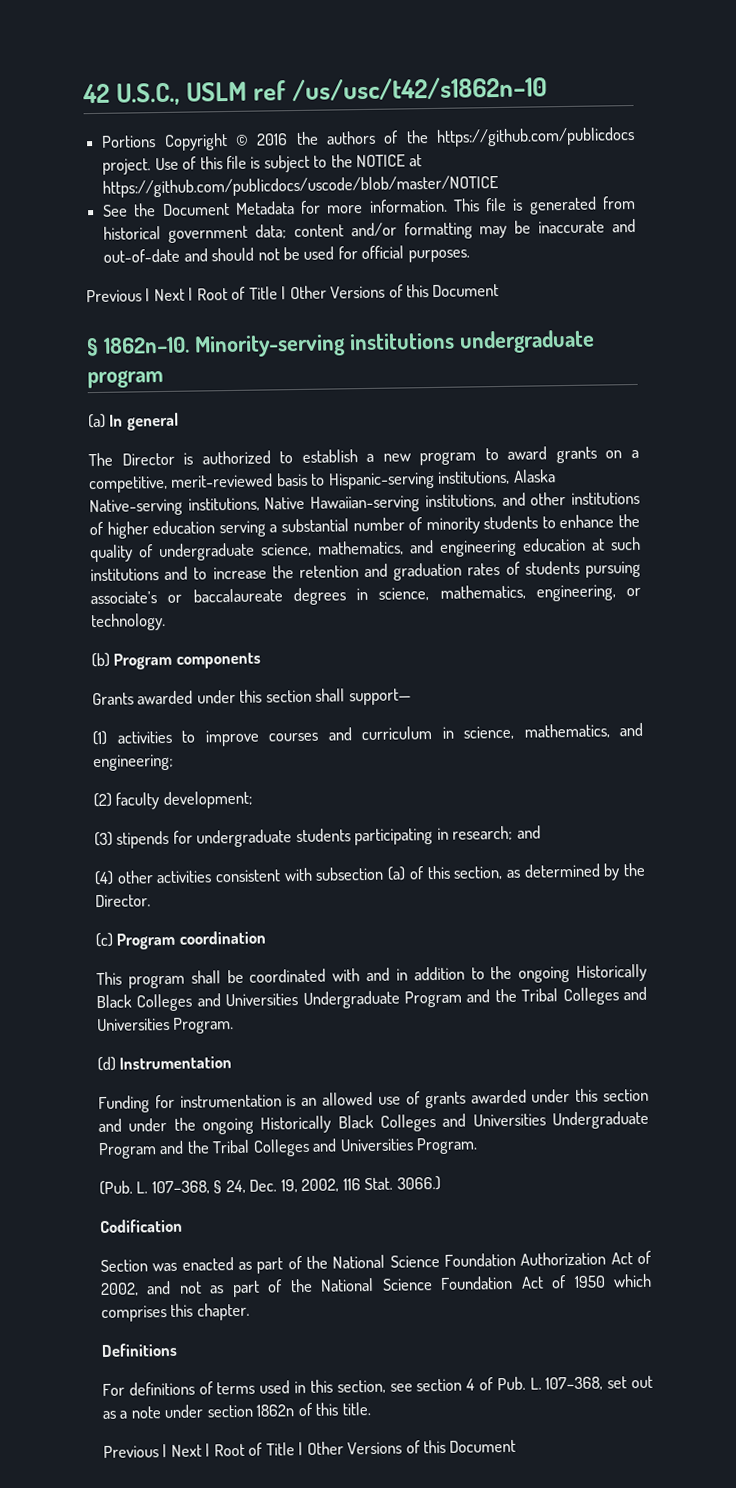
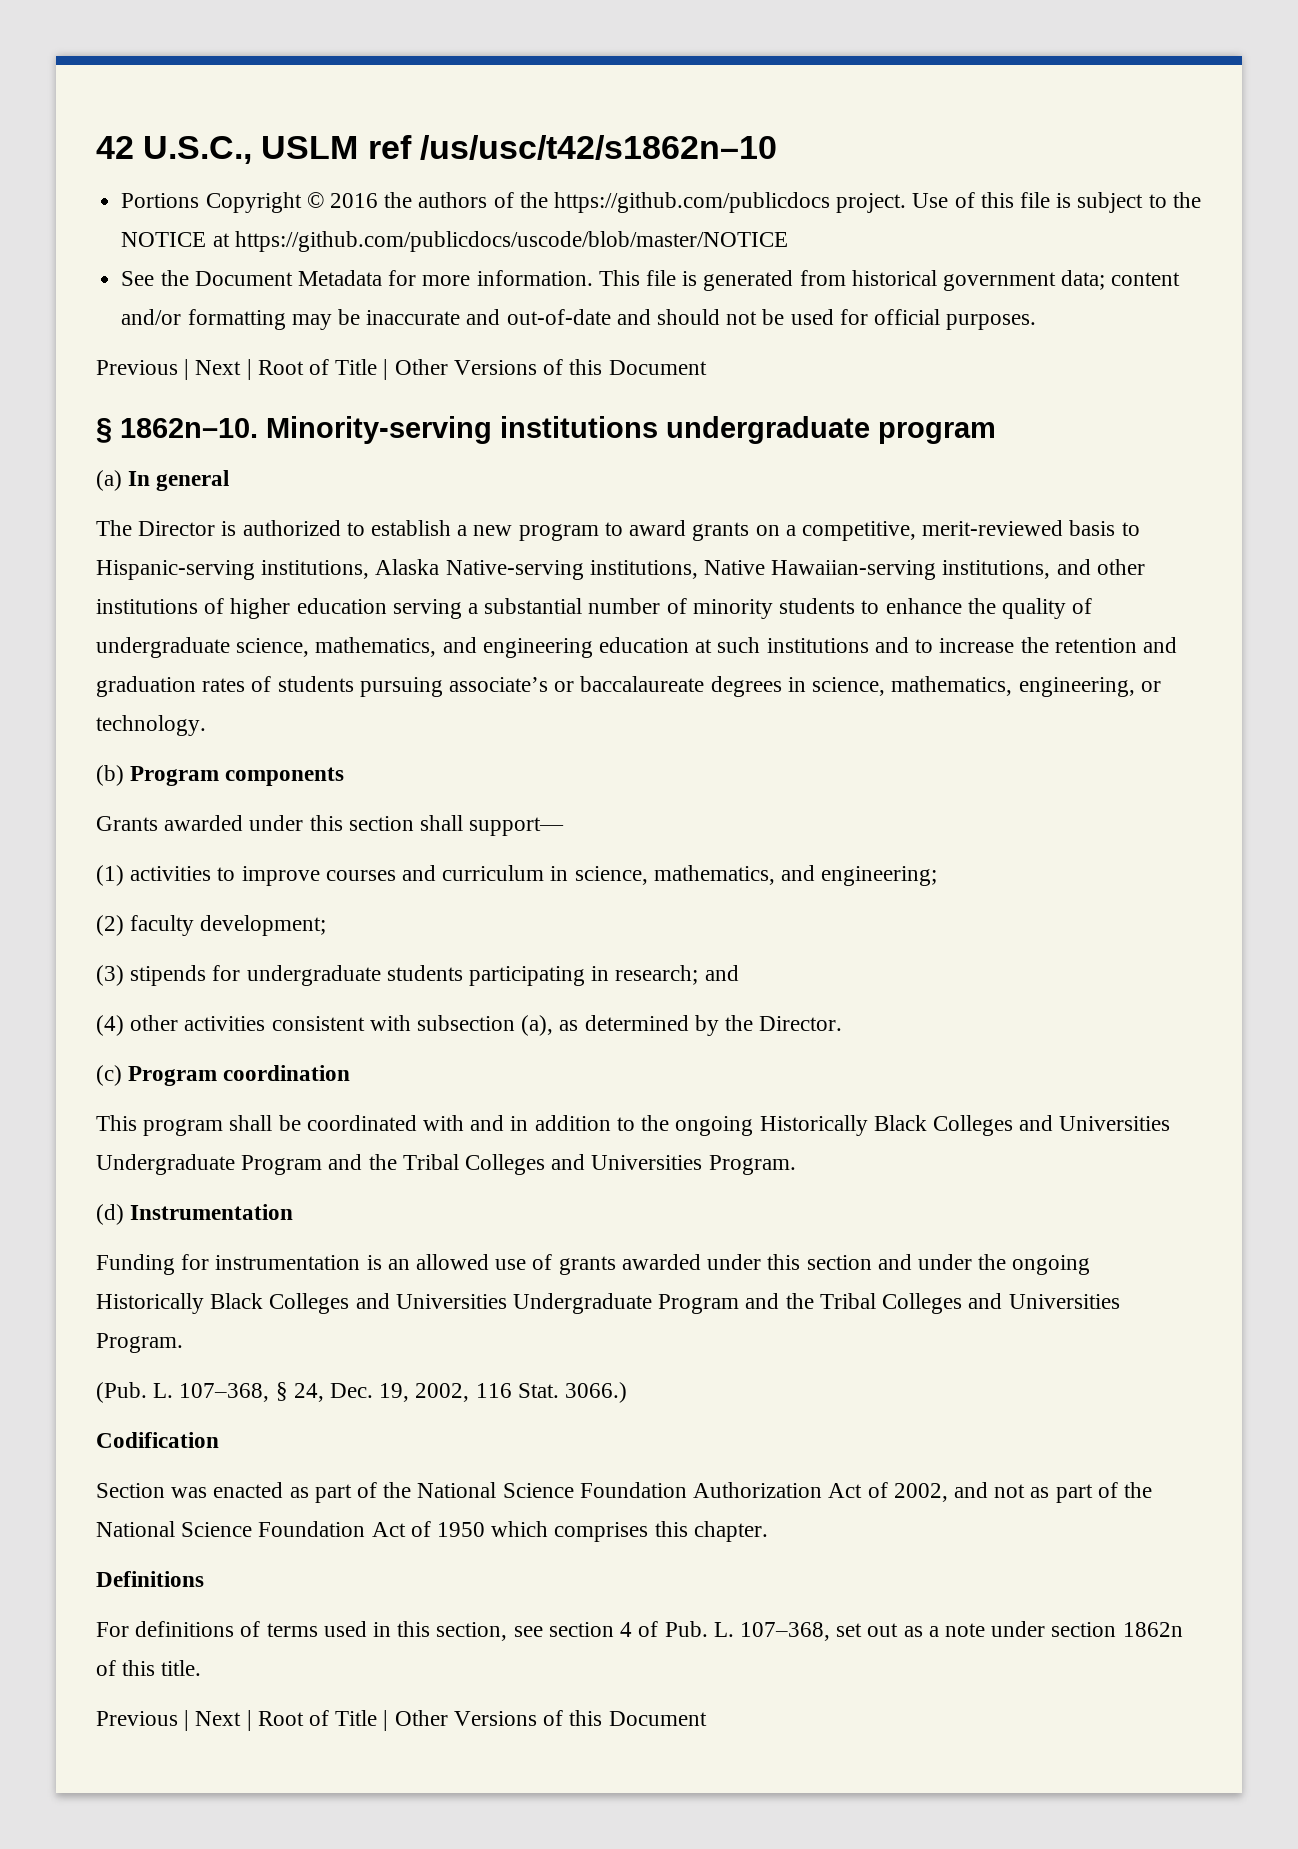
[387,865,504,881] (a) of this section, -> [521,1015,554,1036] (a),

